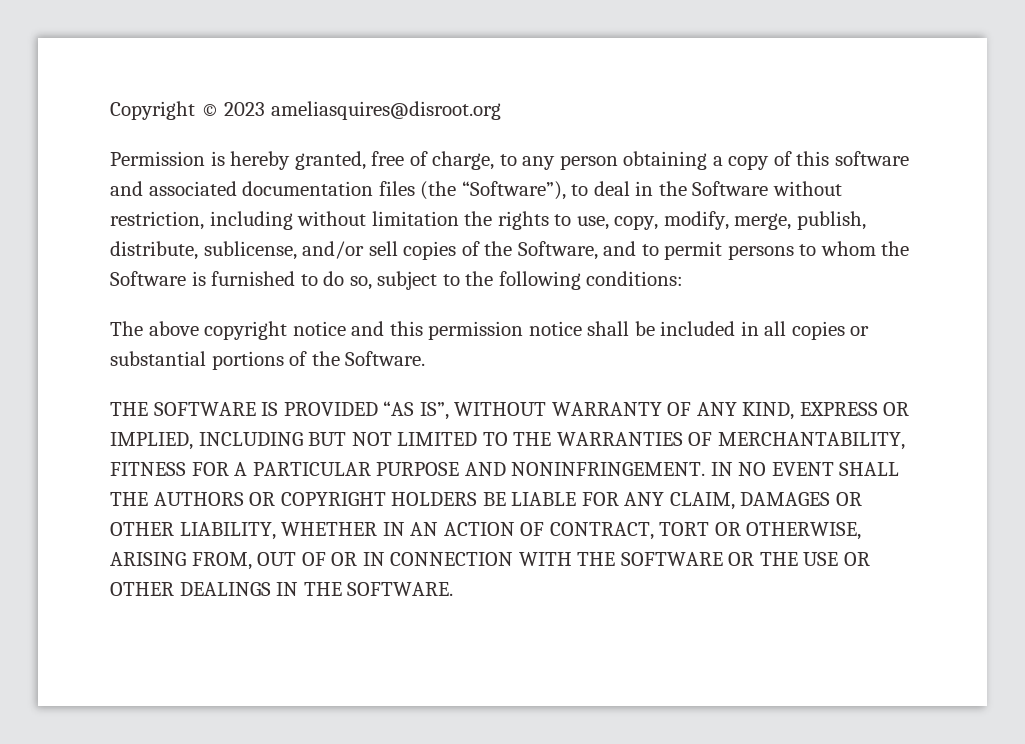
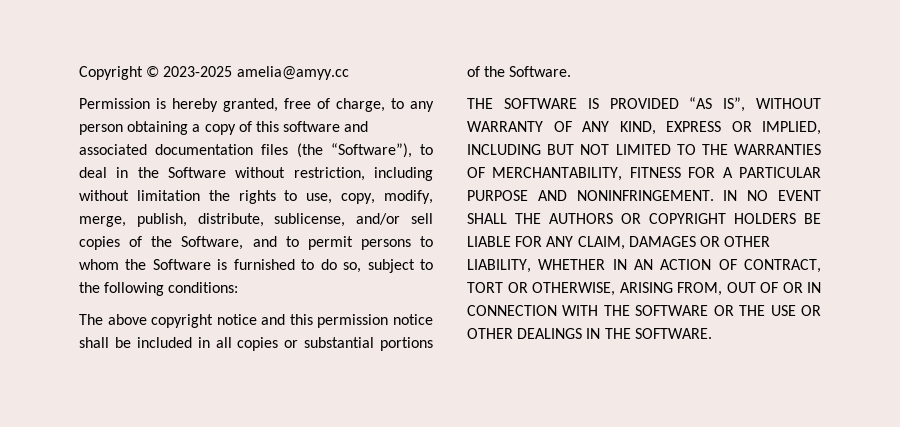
[224,101,501,120] 2023 ameliasquires@disroot.org -> [163,66,349,80] 2023-2025 amelia@amyy.cc

